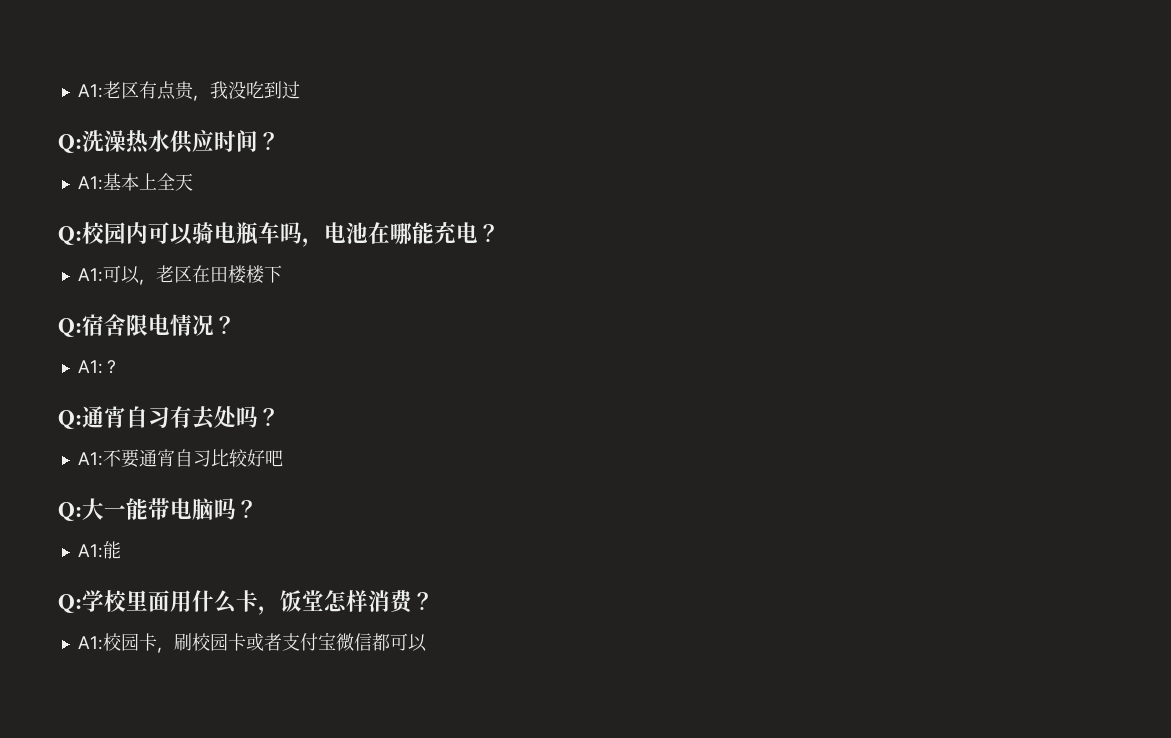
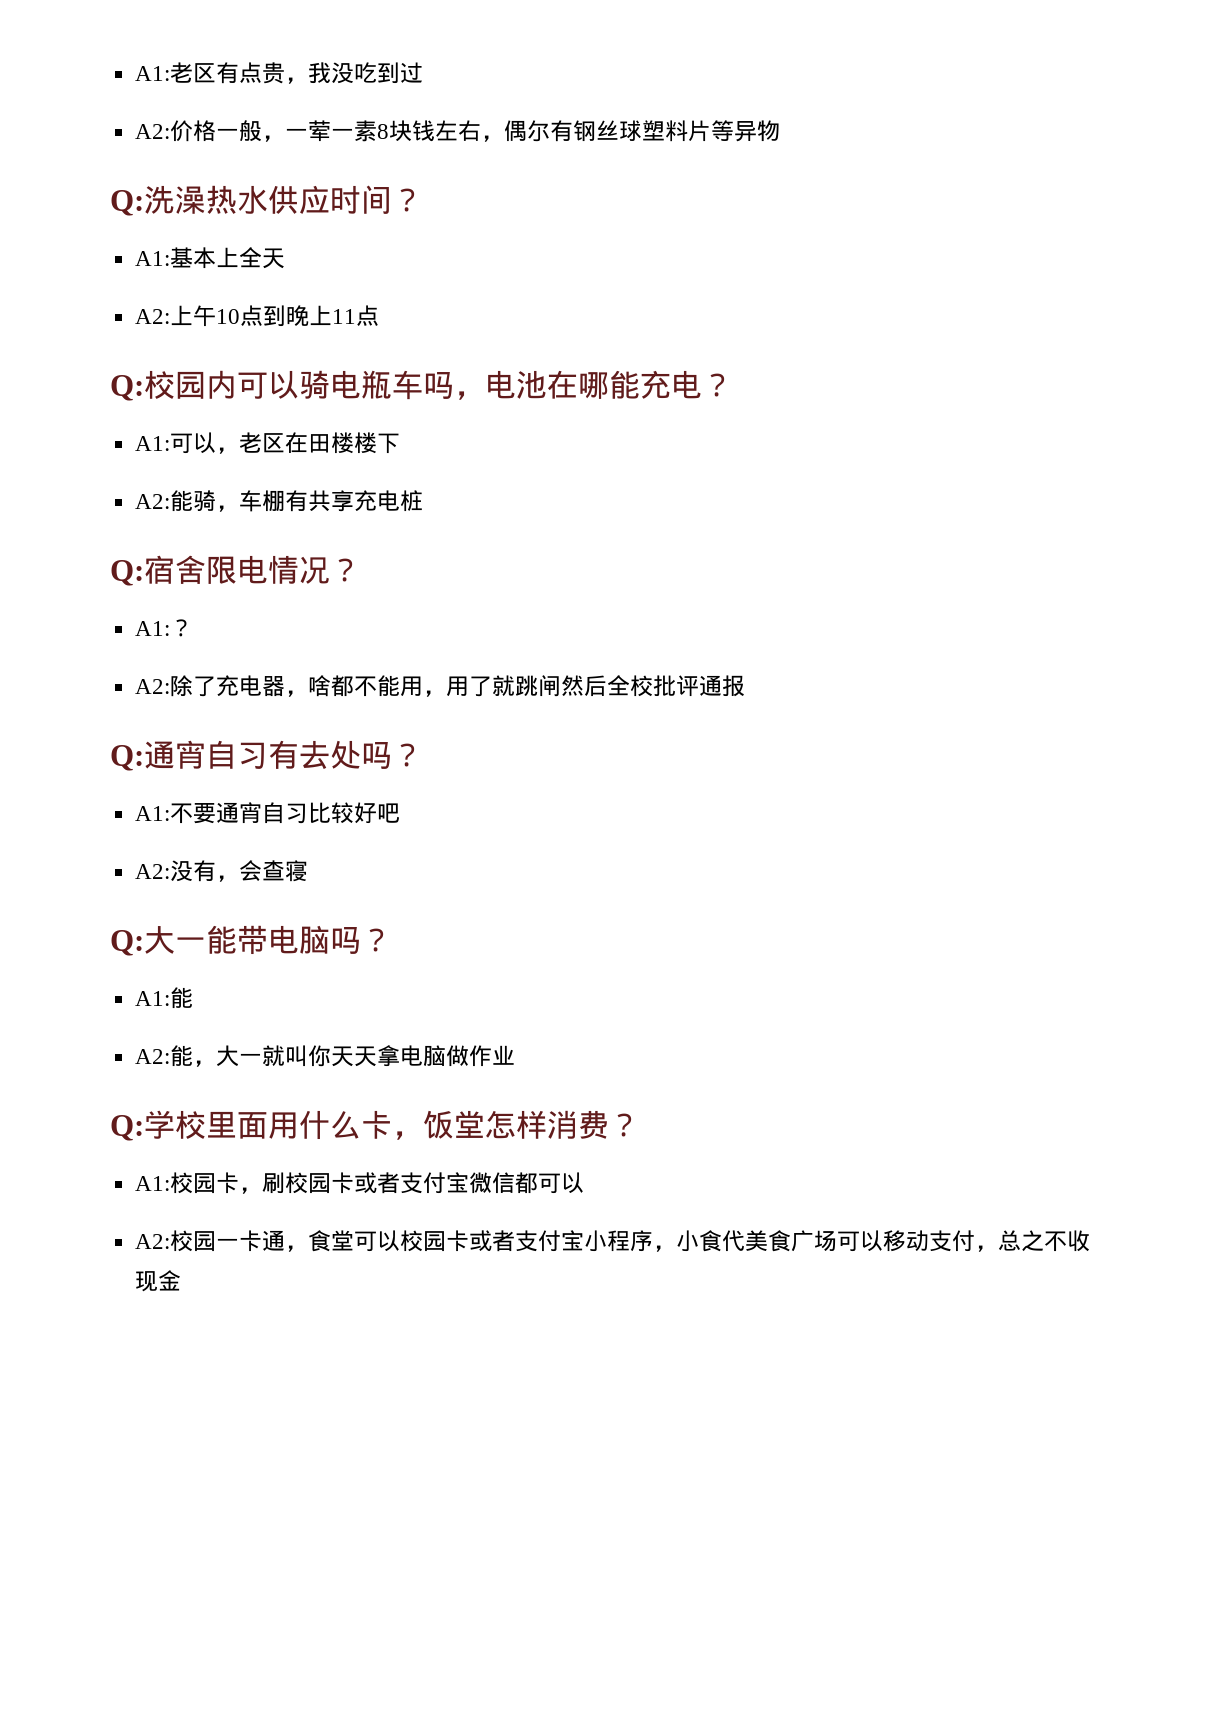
(300, 90) none -> [135,120,781,142] // A2:价格一般，一荤一素8块钱左右，偶尔有钢丝球塑料片等异物
(193, 182) none -> [135,305,380,327] // A2:上午10点到晚上11点
(282, 274) none -> [135,490,424,512] // A2:能骑，车棚有共享充电桩
(120, 367) none -> [135,675,746,697] // A2:除了充电器，啥都不能用，用了就跳闸然后全校批评通报
(283, 458) none -> [135,860,309,882] // A2:没有，会查寝
(121, 550) none -> [135,1045,516,1067] // A2:能，大一就叫你天天拿电脑做作业
(427, 643) none -> [135,1230,1091,1252] [135,1270,182,1292] // A2:校园一卡通，食堂可以校园卡或者支付宝小程序，小食代美食广场可以移动支付，总之不收现金

